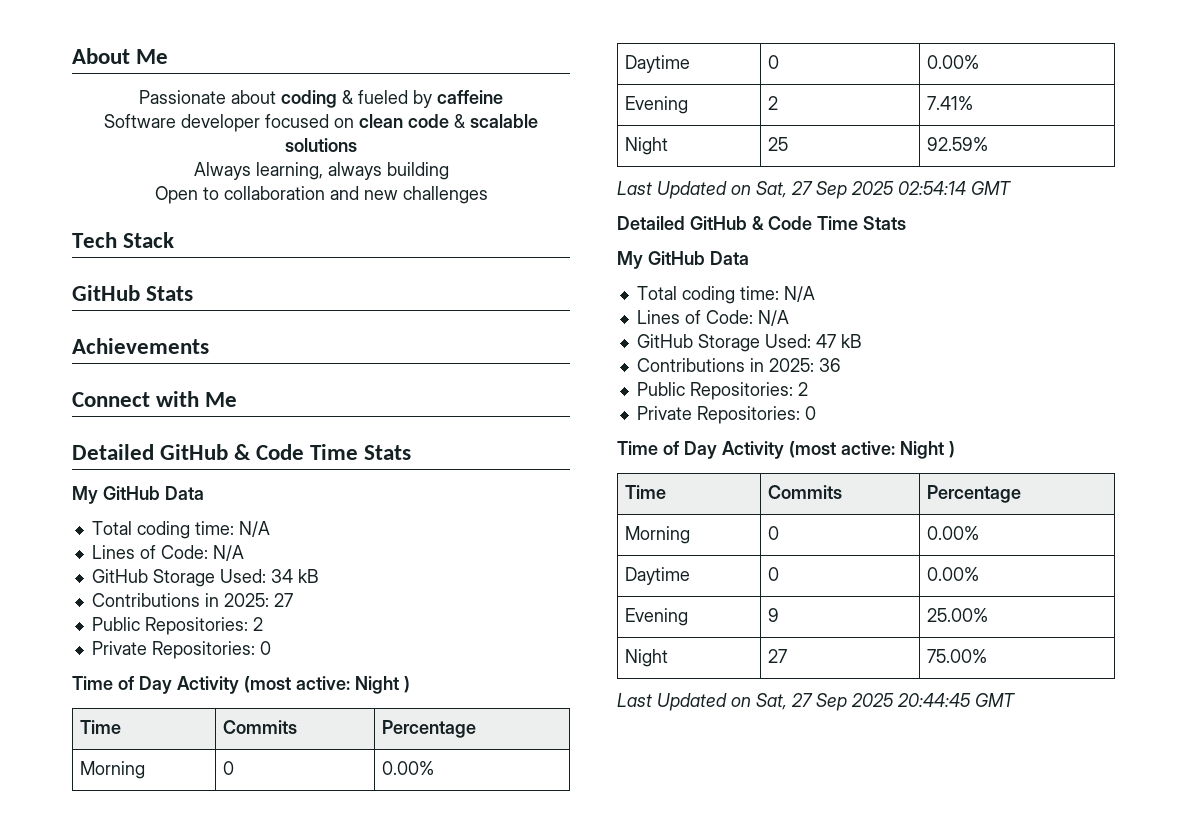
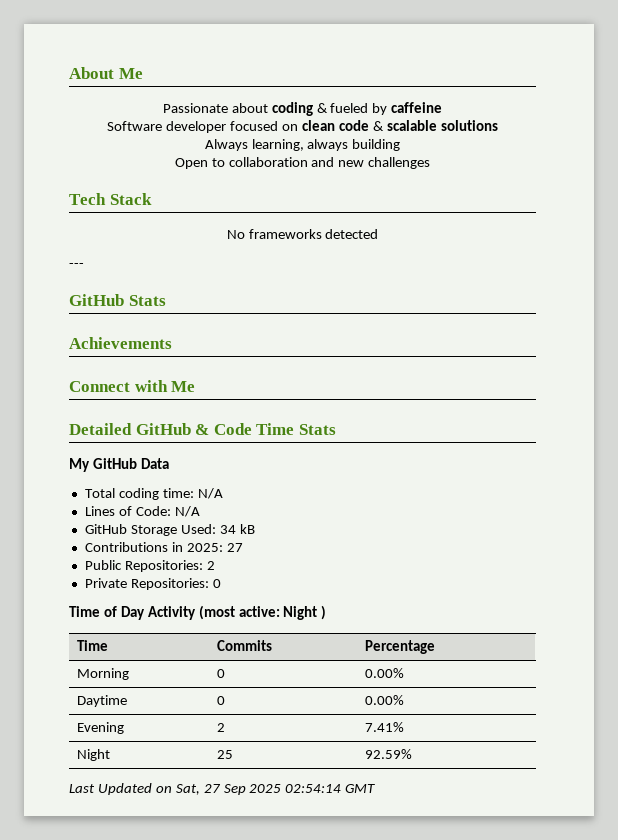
(175, 240) none -> [226,229,379,239] [69,263,84,268] // No frameworks detected // ---
[617,216,906,230] [617,251,749,269] [636,286,815,304] [636,310,789,326] [636,334,861,352] [636,358,841,372] [636,382,808,400] [636,406,816,424] [617,441,955,459] [624,485,666,499] [767,485,842,499] [926,485,1021,503] [624,526,690,544] [767,526,779,540] [926,526,979,540] [624,567,690,585] [767,567,779,581] [926,567,979,581] [624,608,688,626] [767,608,779,622] [926,608,988,622] [624,649,668,667] [767,649,787,663] [926,649,987,663] [617,693,1015,711] // Detailed GitHub & Code Time Stats // My GitHub Data // Total coding time: N/A // Lines of Code: N/A // GitHub Storage Used: 47 kB // Contributions in 2025: 36 // Public Repositories: 2 // Private Repositories: 0 // Time of Day Activity (most active: Night ) // Time | Commits | Percentage // Morning | 0 | 0.00% // Daytime | 0 | 0.00% // Evening | 9 | 25.00% // Night | 27 | 75.00% // Last Updated on Sat, 27 Sep 2025 20:44:45 GMT -> (376, 788) none

